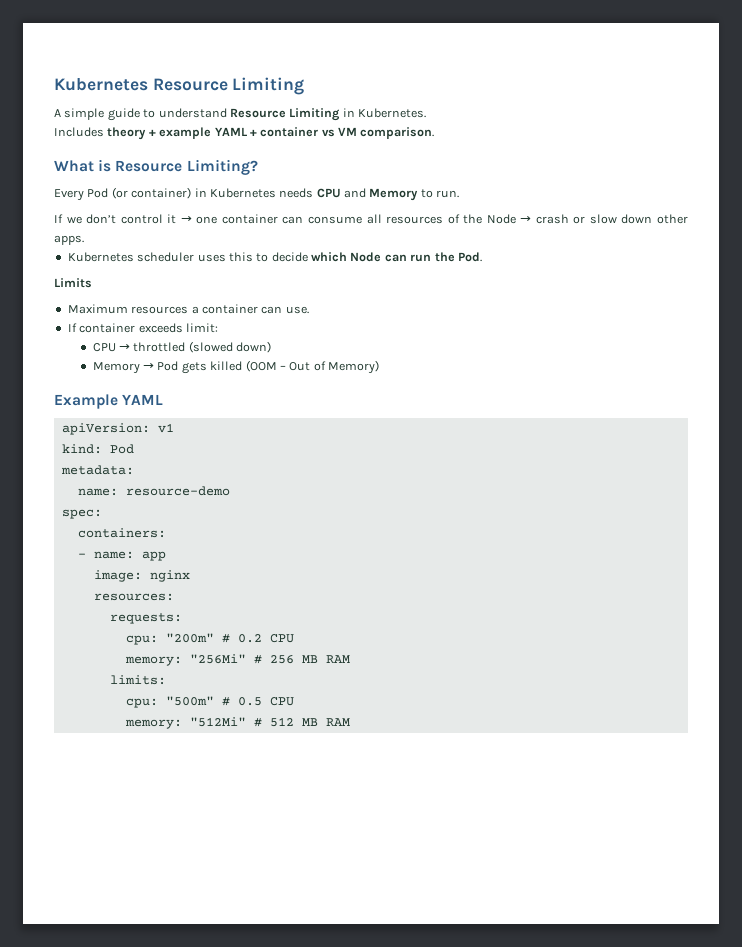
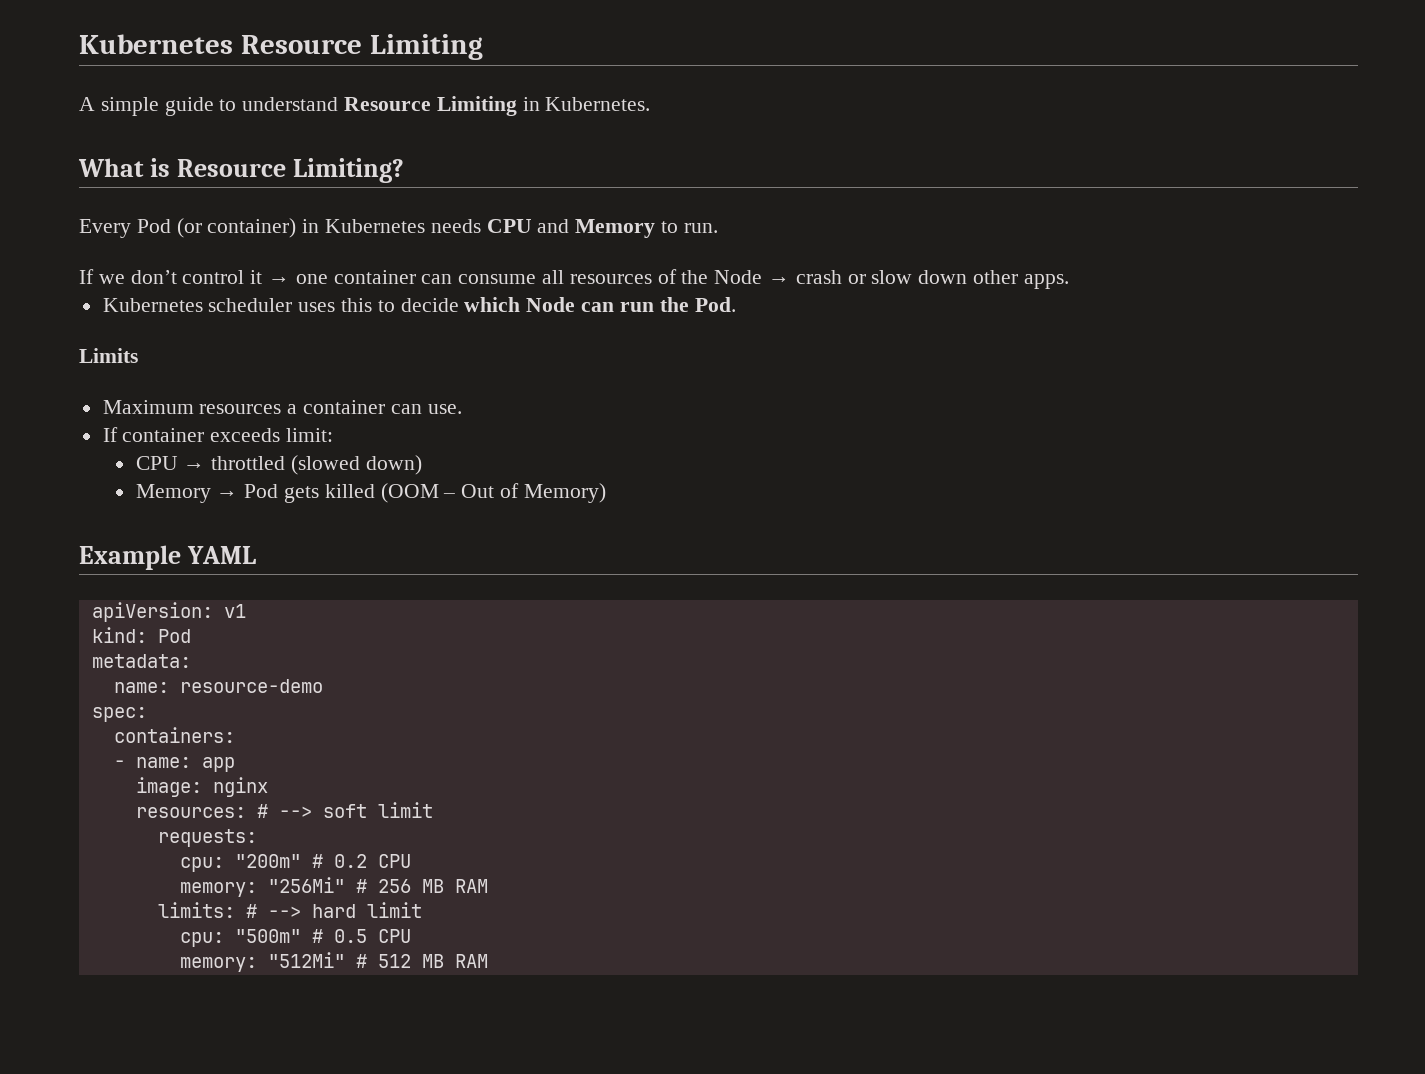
[54,127,435,140] // Includes theory + example YAML + container vs VM comparison. -> (651, 104) none
(174, 597) none -> [256,802,433,818] # --> soft limit
(166, 680) none -> [245,902,422,918] # --> hard limit

